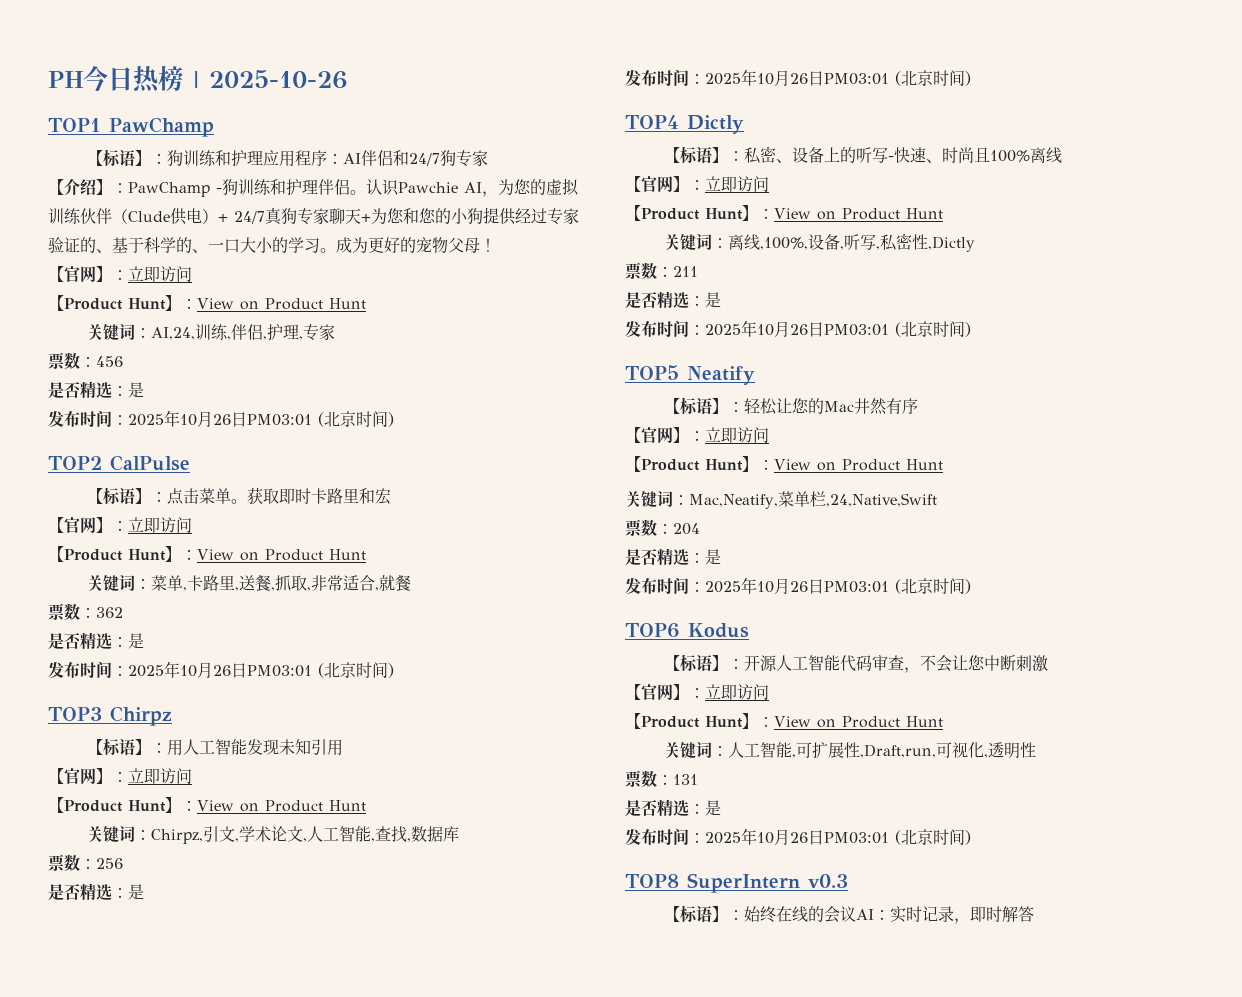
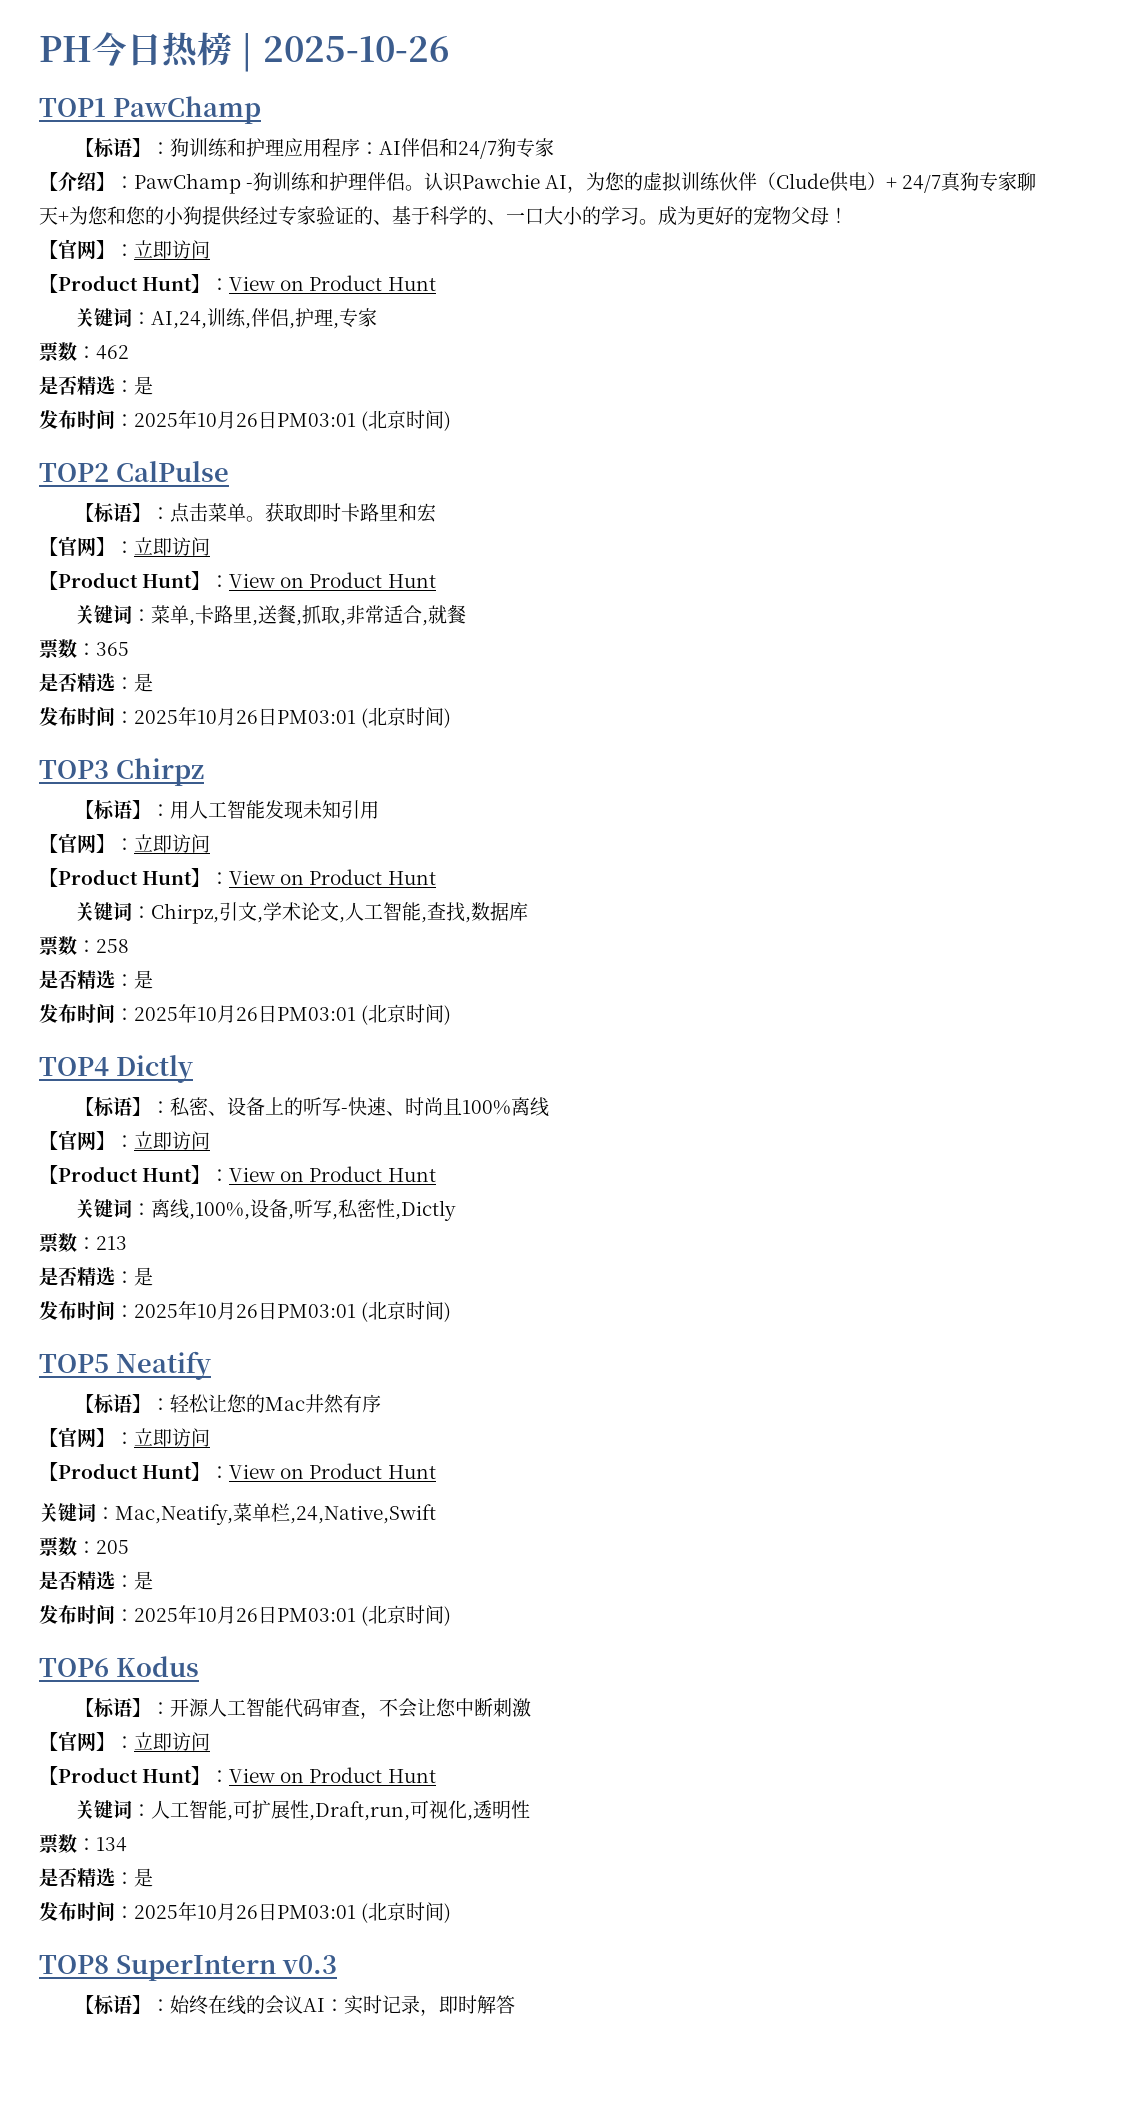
[96,356,123,367] 456 -> [96,345,129,360] 462
[96,607,123,618] 362 -> [96,642,129,656] 365
[96,858,123,869] 256 -> [96,939,129,953] 258
[673,266,698,277] 211 -> [96,1236,127,1250] 213
[673,523,700,535] 204 -> [96,1540,129,1554] 205
[673,774,698,785] 131 -> [96,1837,127,1852] 134

